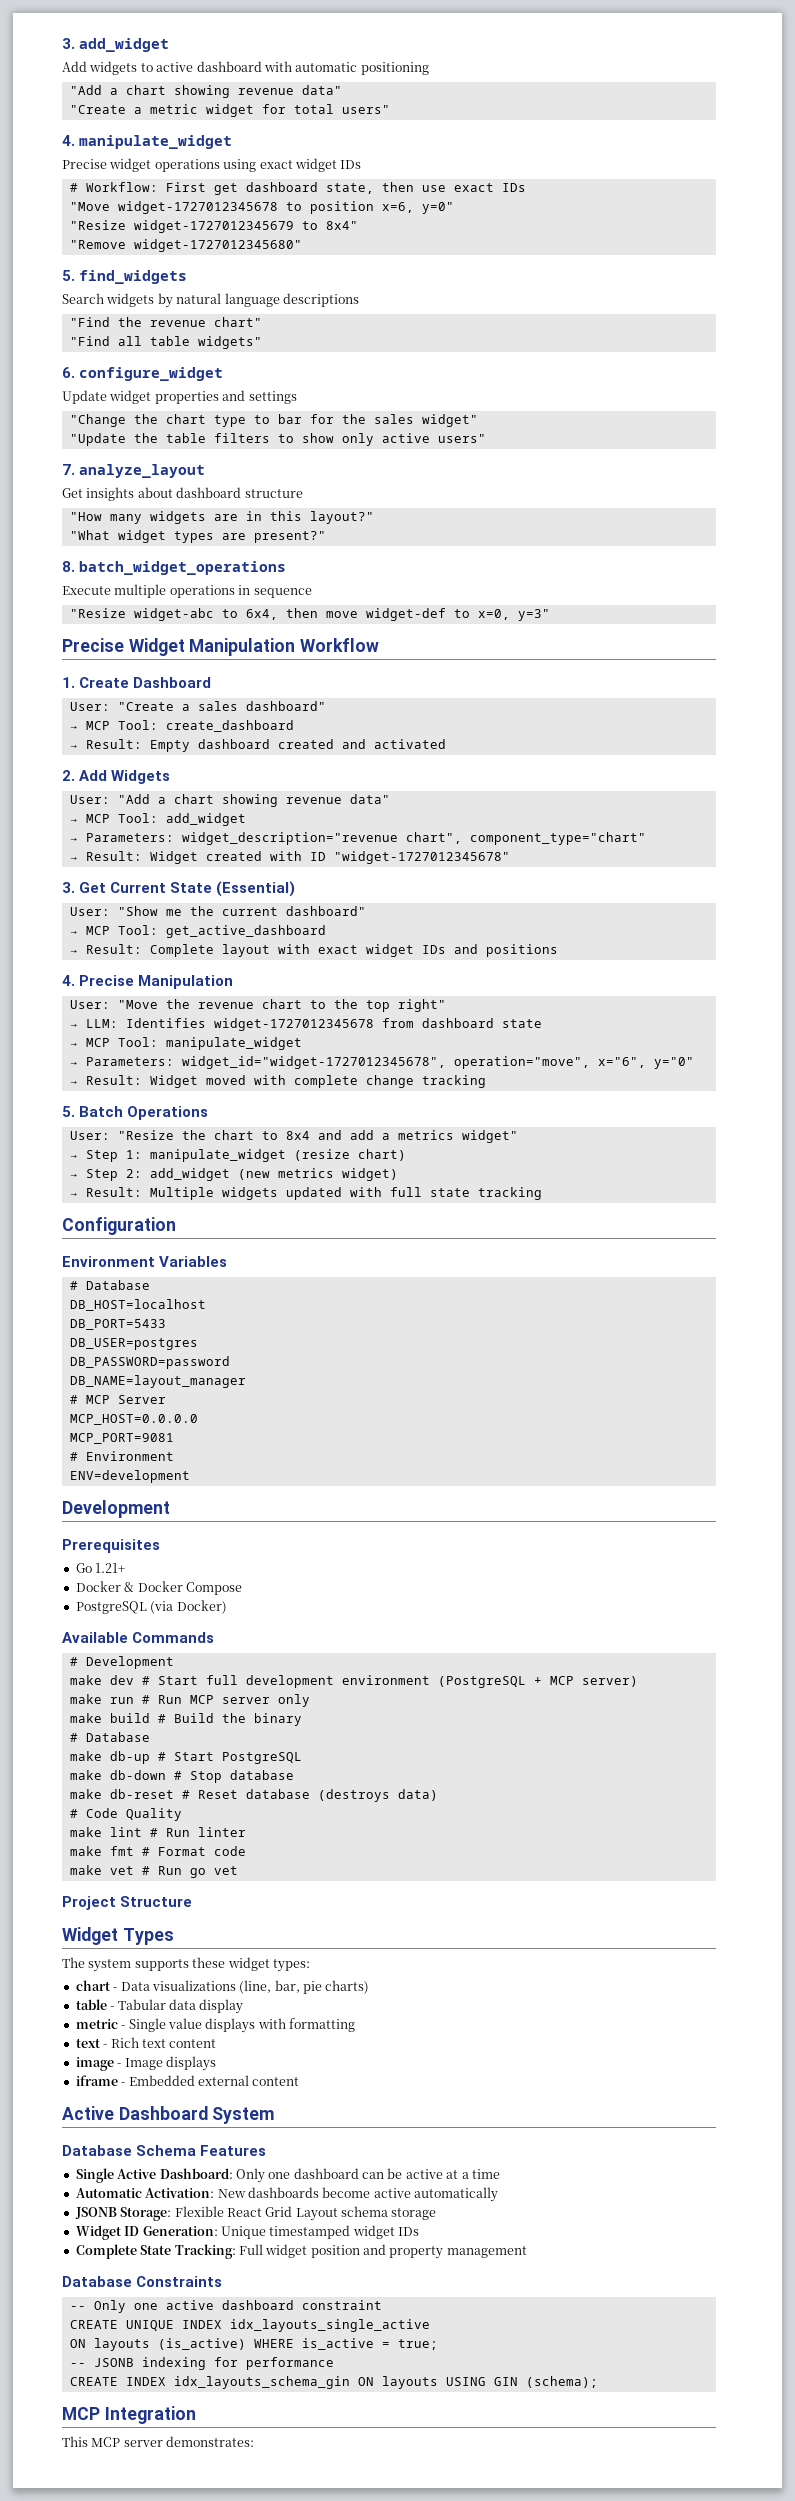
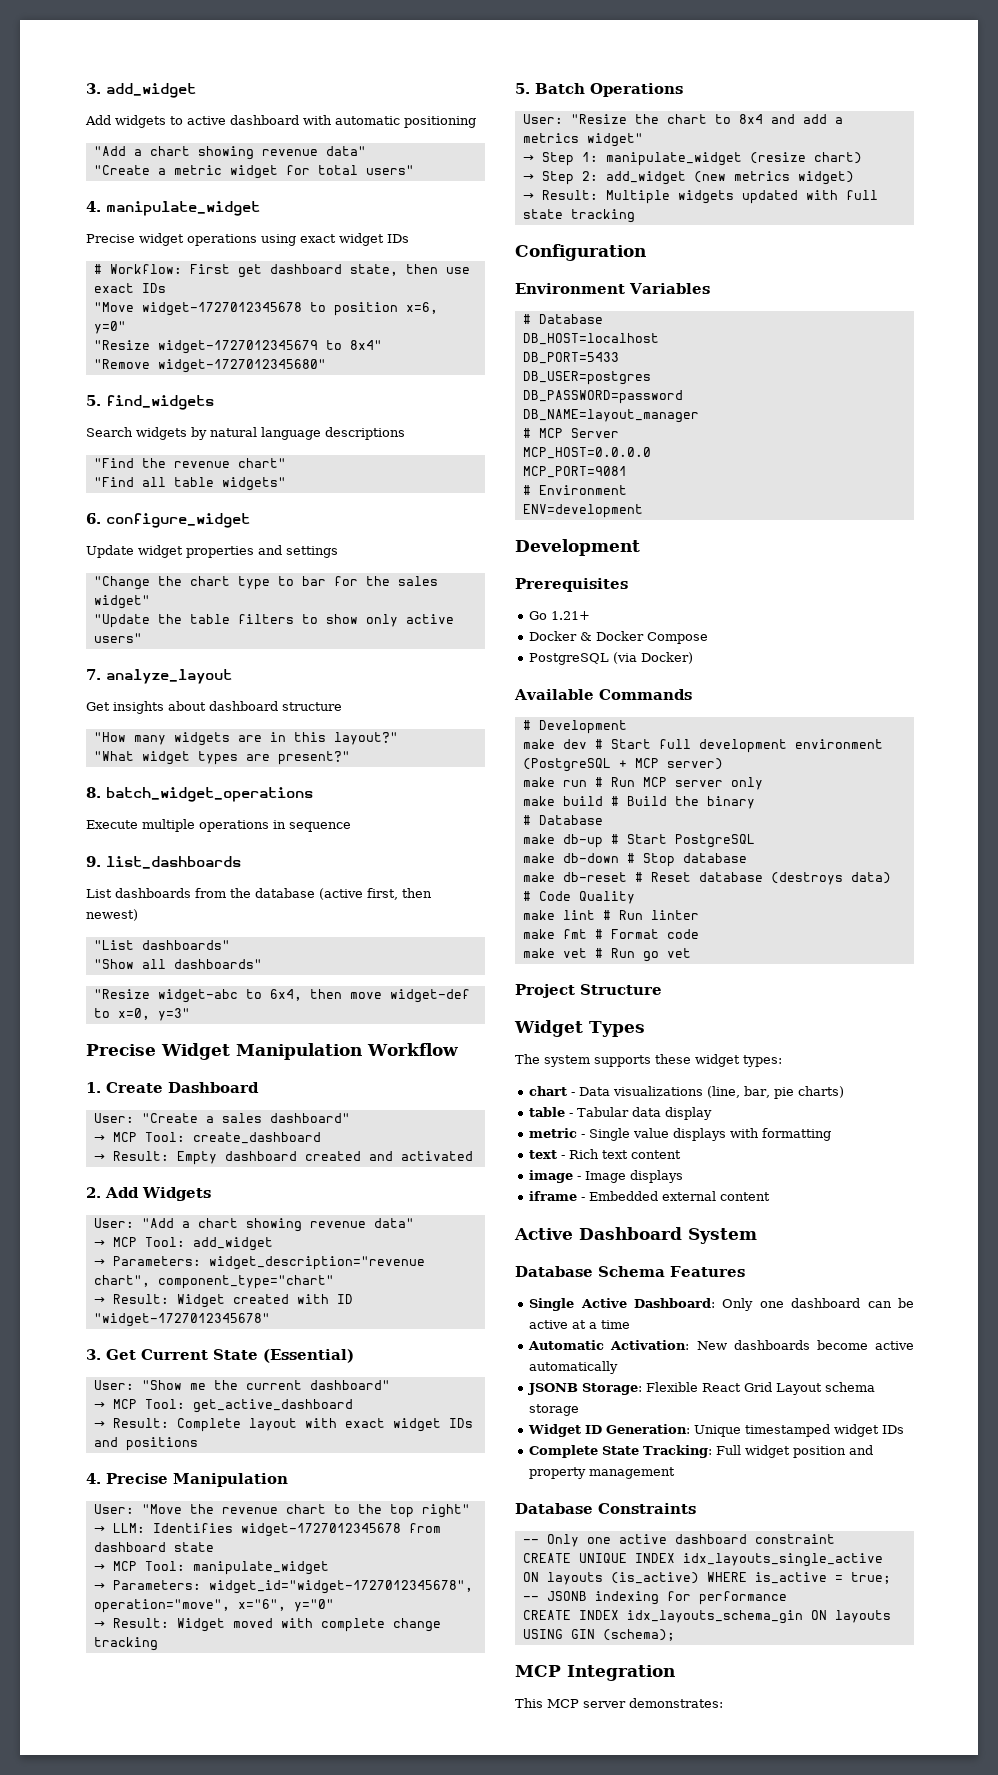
(312, 593) none -> [86,856,241,869] [86,888,432,900] [86,909,138,921] [93,940,230,950] [93,959,262,969] // 9. list_dashboards // List dashboards from the database (active first, then newest) // "List dashboards" // "Show all dashboards"

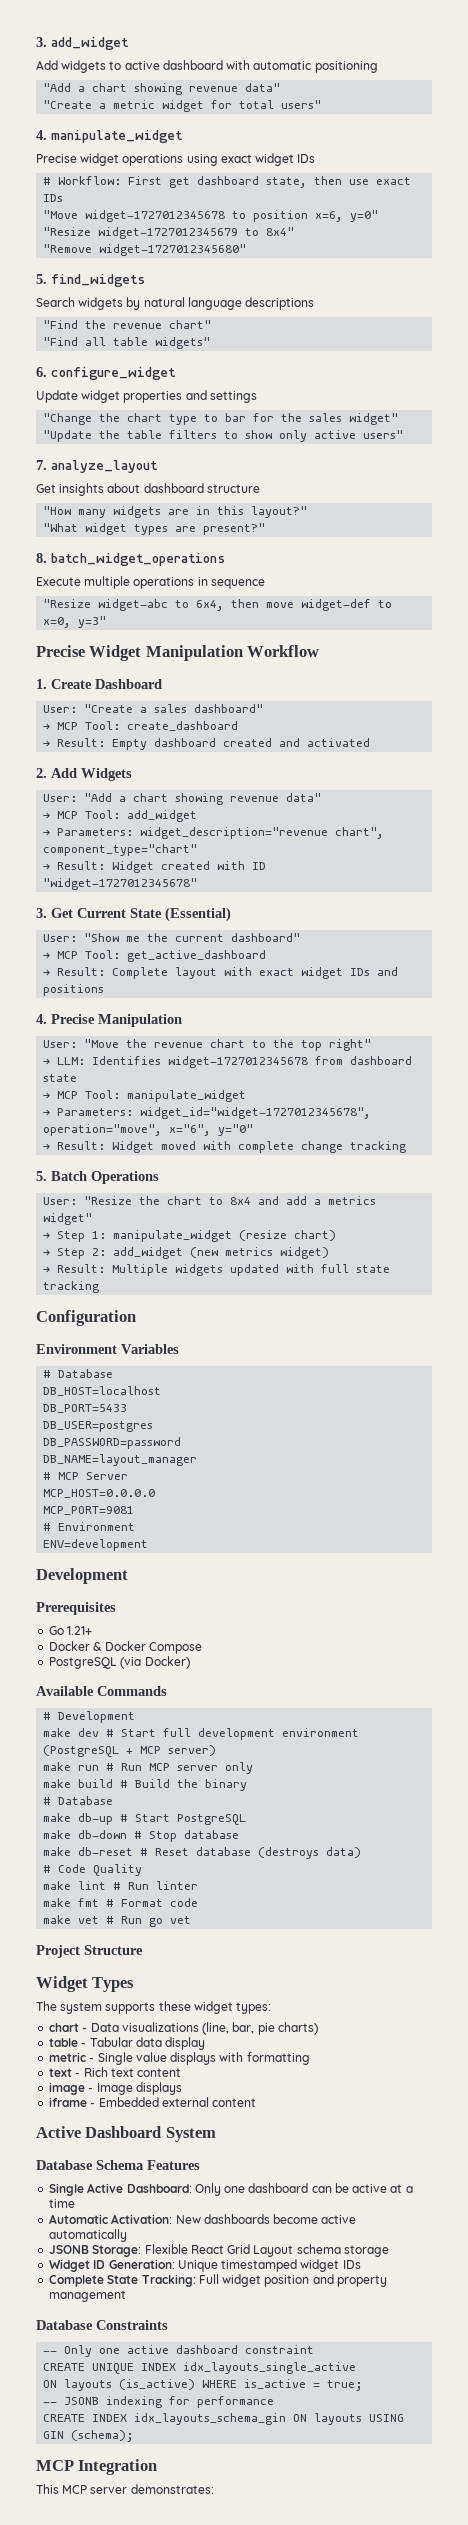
[86,856,241,869] [86,888,432,900] [86,909,138,921] [93,940,230,950] [93,959,262,969] // 9. list_dashboards // List dashboards from the database (active first, then newest) // "List dashboards" // "Show all dashboards" -> (265, 584) none

